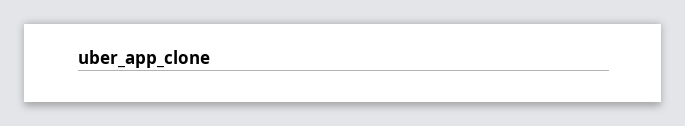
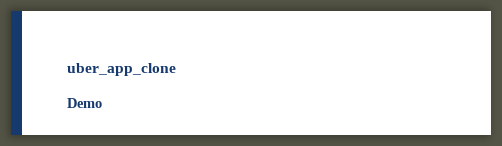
(210, 59) none -> [67,98,102,108] // Demo

